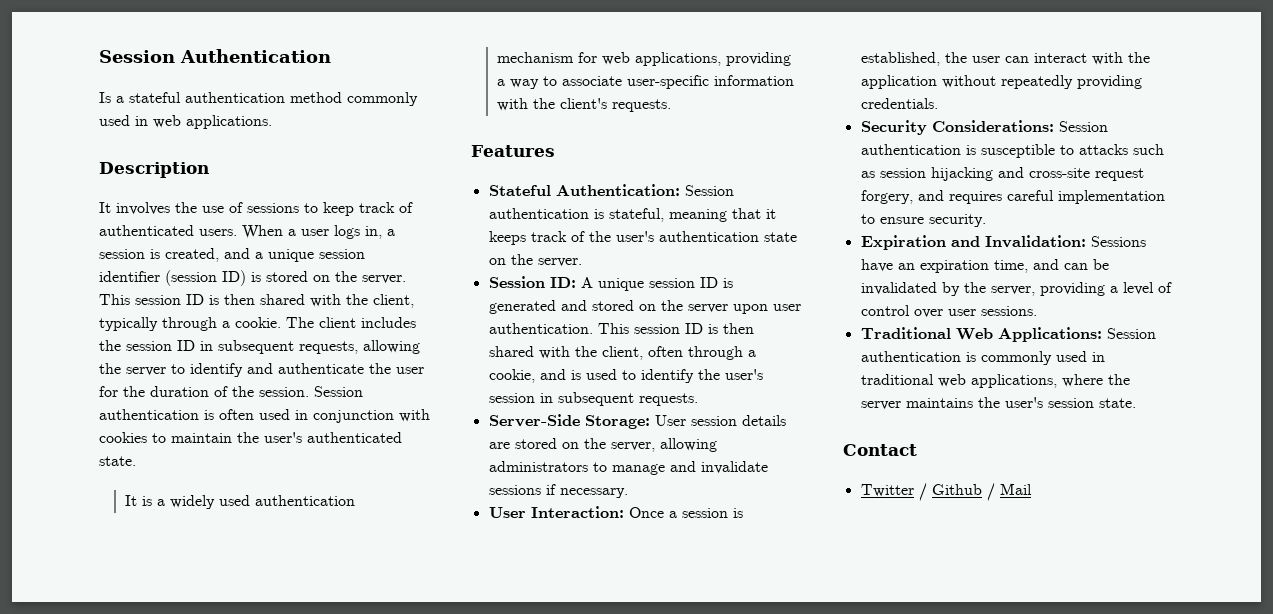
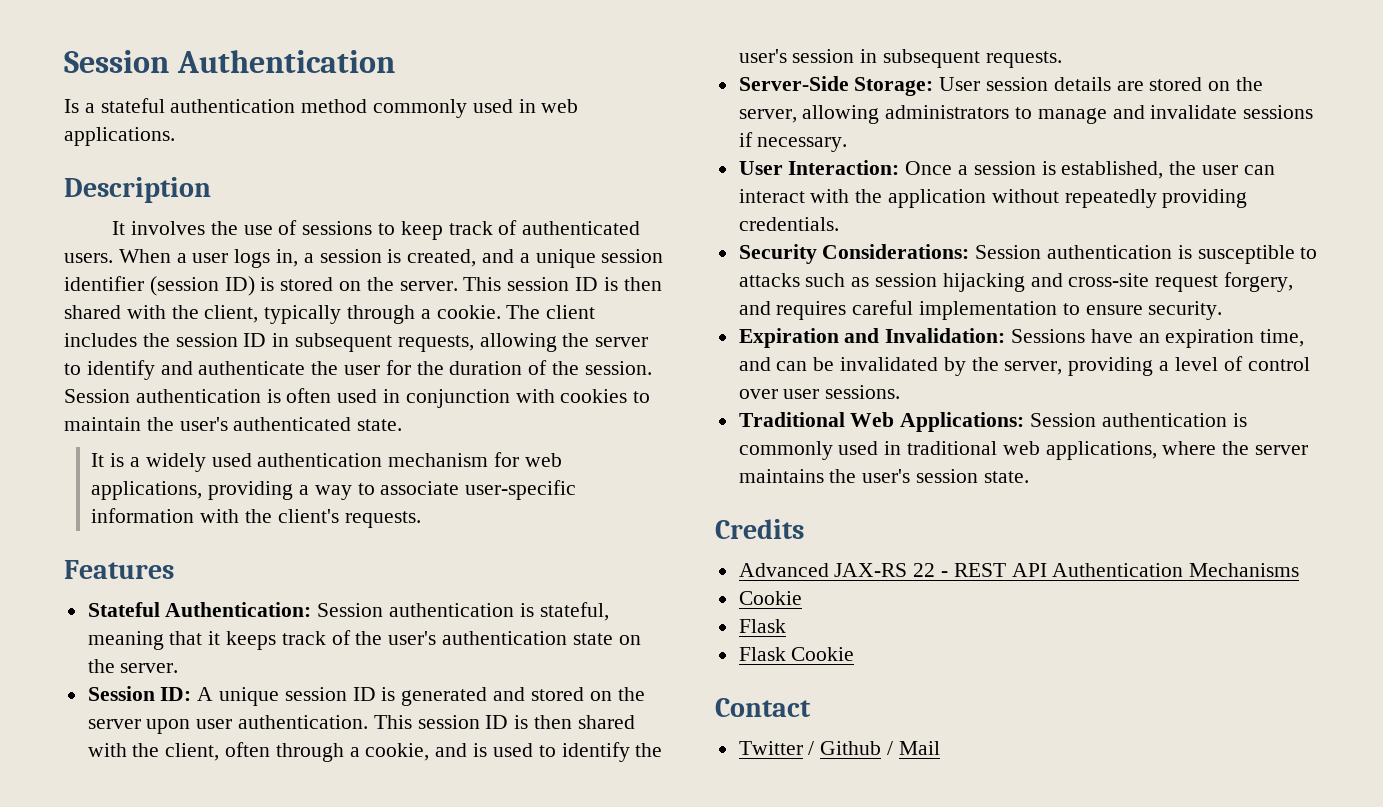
(1136, 403) none -> [715,519,804,539] [738,563,1300,577] [738,591,802,605] [738,619,786,633] [738,647,855,661] // Credits // Advanced JAX-RS 22 - REST API Authentication Mechanisms // Cookie // Flask // Flask Cookie

